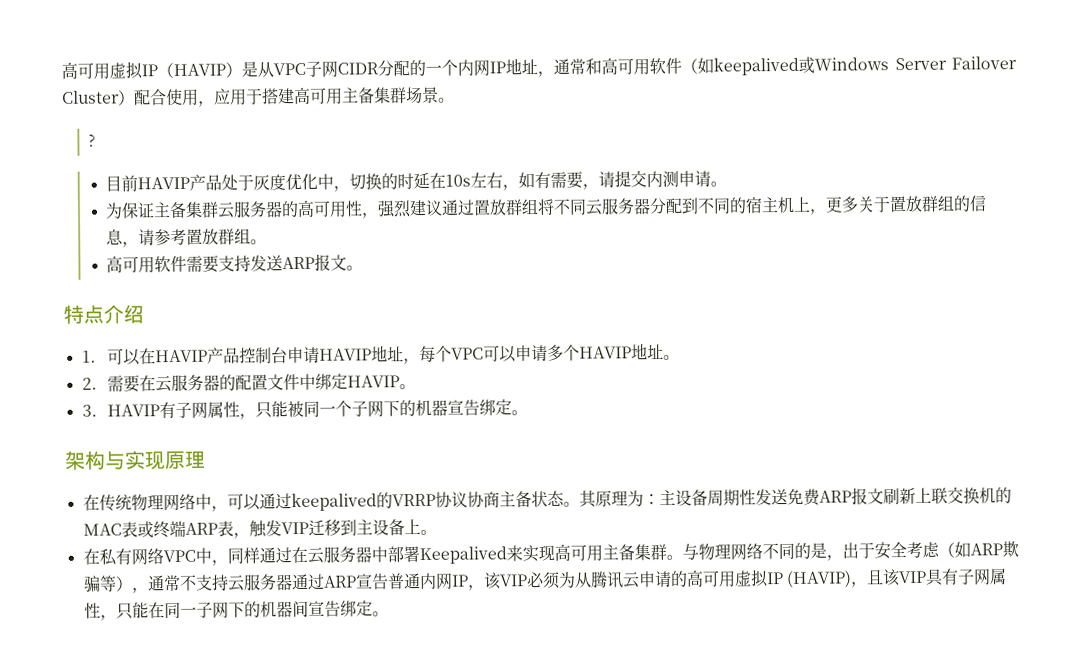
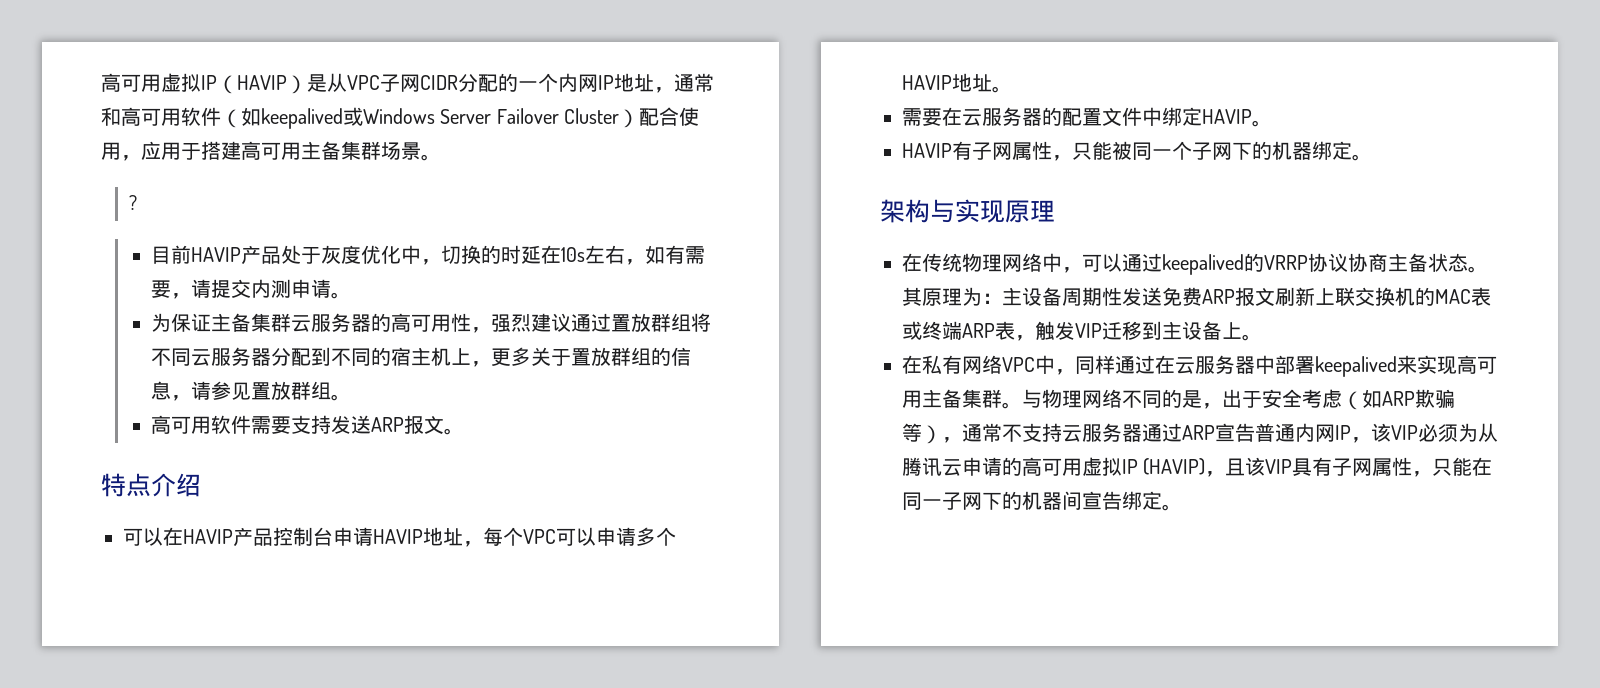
[170,228,188,246] 考 -> [230,382,251,400] 见
[81,350,96,363] 1. -> (201, 485) none
[81,377,97,390] 2. -> (1012, 89) none
[81,404,97,417] 3. -> (1272, 123) none
[447,399,481,416] 宣告 -> (1312, 151) none
[418,546,507,565] Keepalived -> [1315,356,1397,377] keepalived

